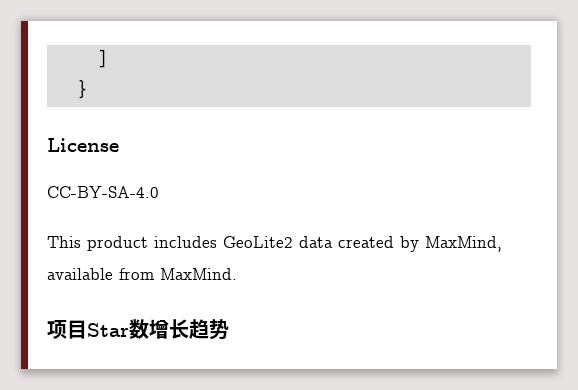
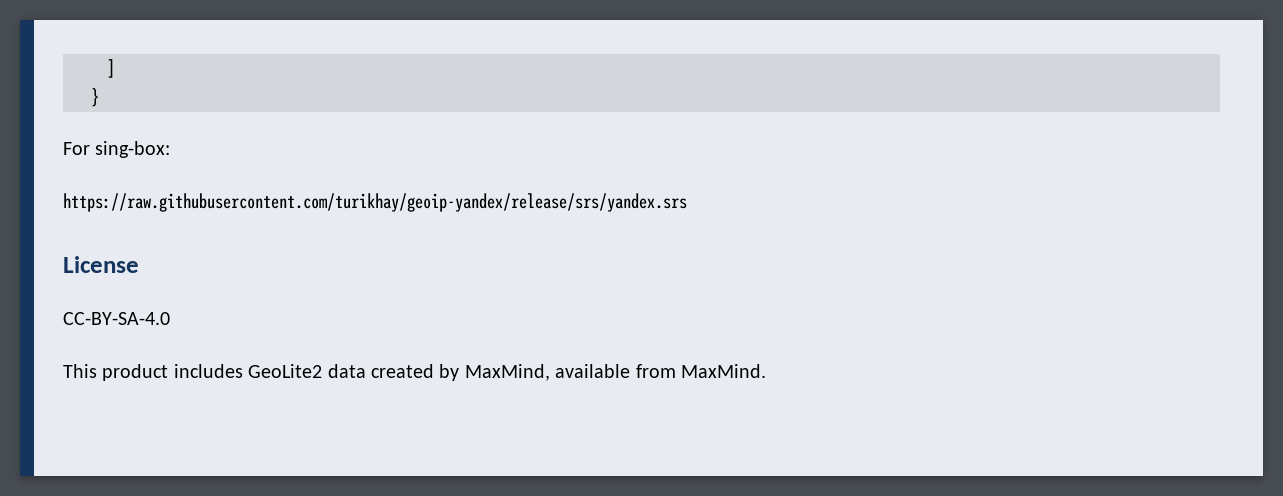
(88, 89) none -> [63,141,171,158] [63,193,687,212] // For sing-box: // https://raw.githubusercontent.com/turikhay/geoip-yandex/release/srs/yandex.srs
[47,319,229,340] // 项目Star数增长趋势 -> (766, 371) none

